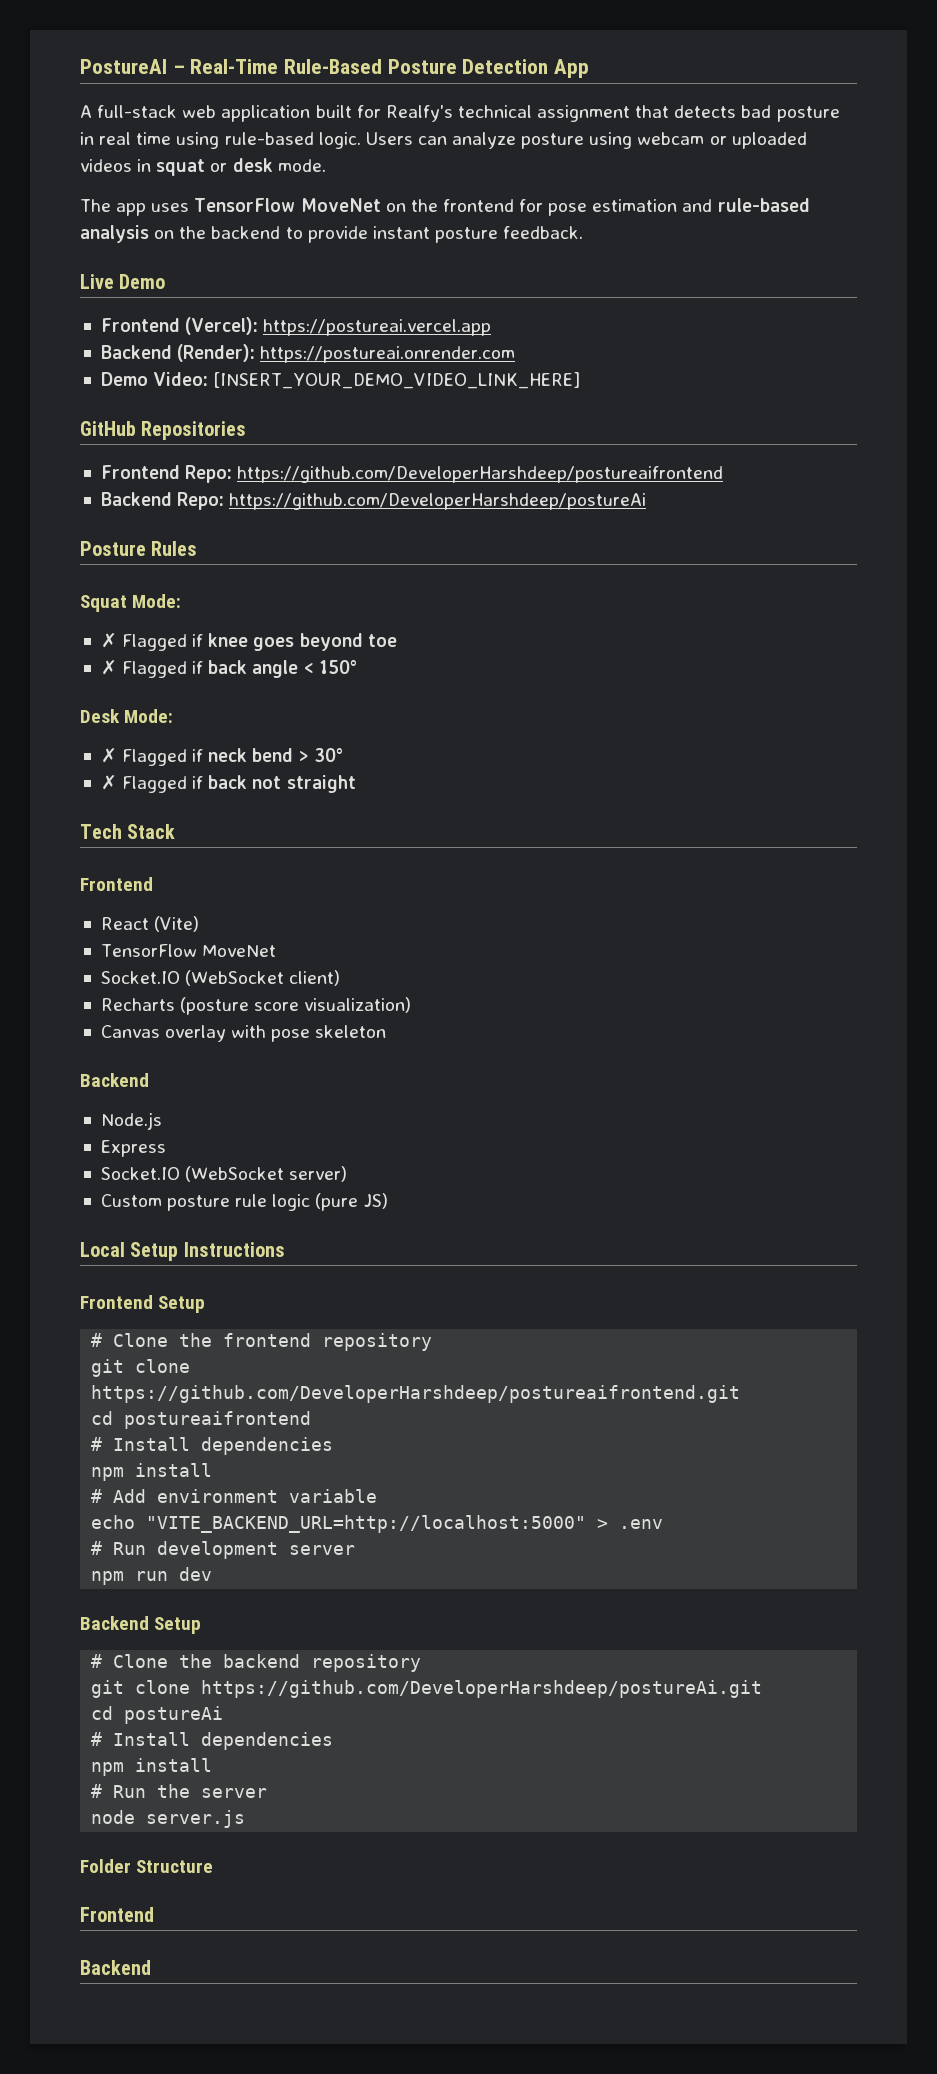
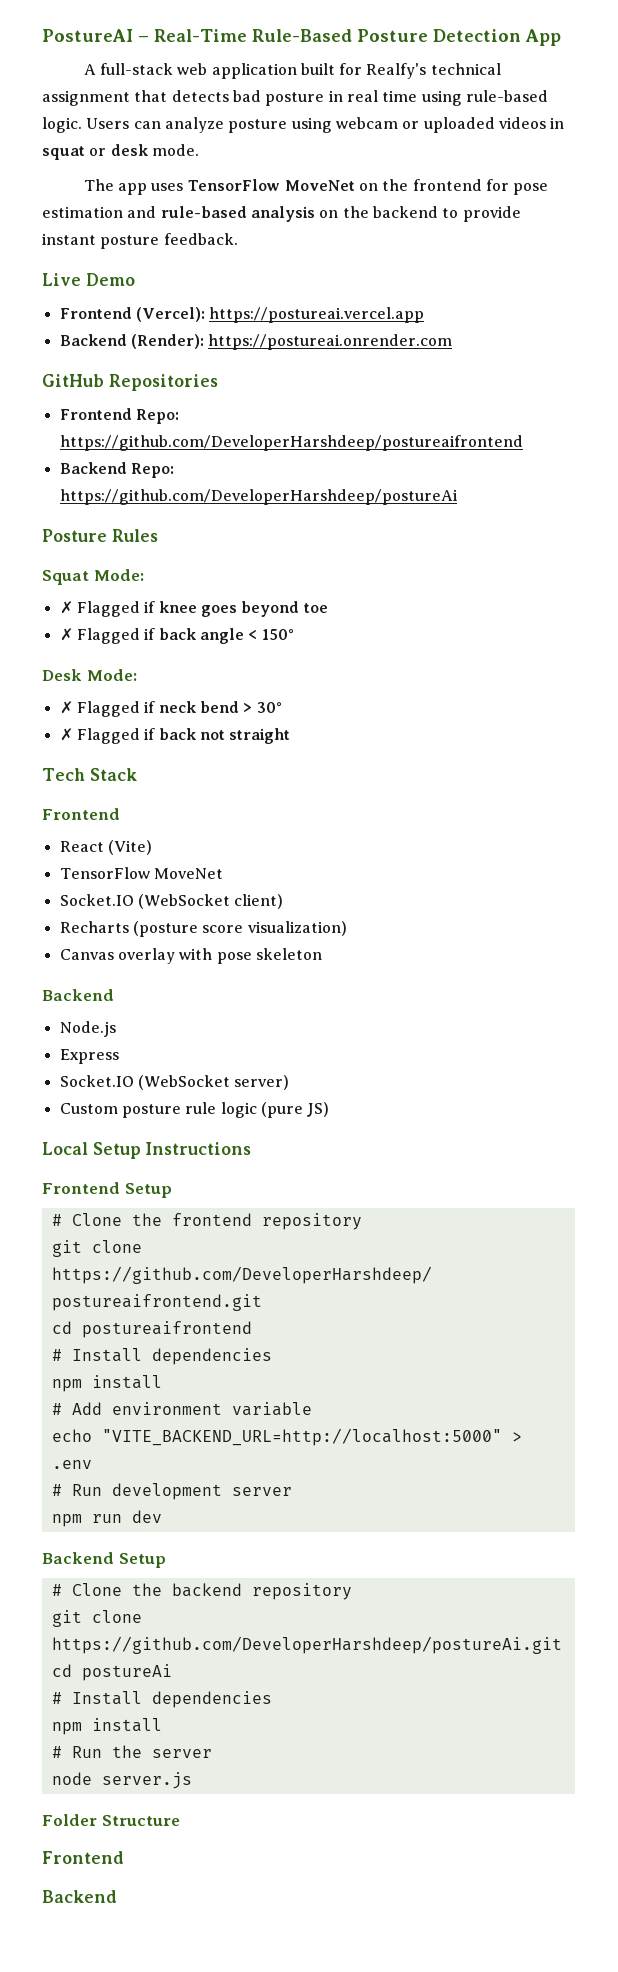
[100,372,581,389] // Demo Video: [INSERT_YOUR_DEMO_VIDEO_LINK_HERE] -> (453, 342) none

